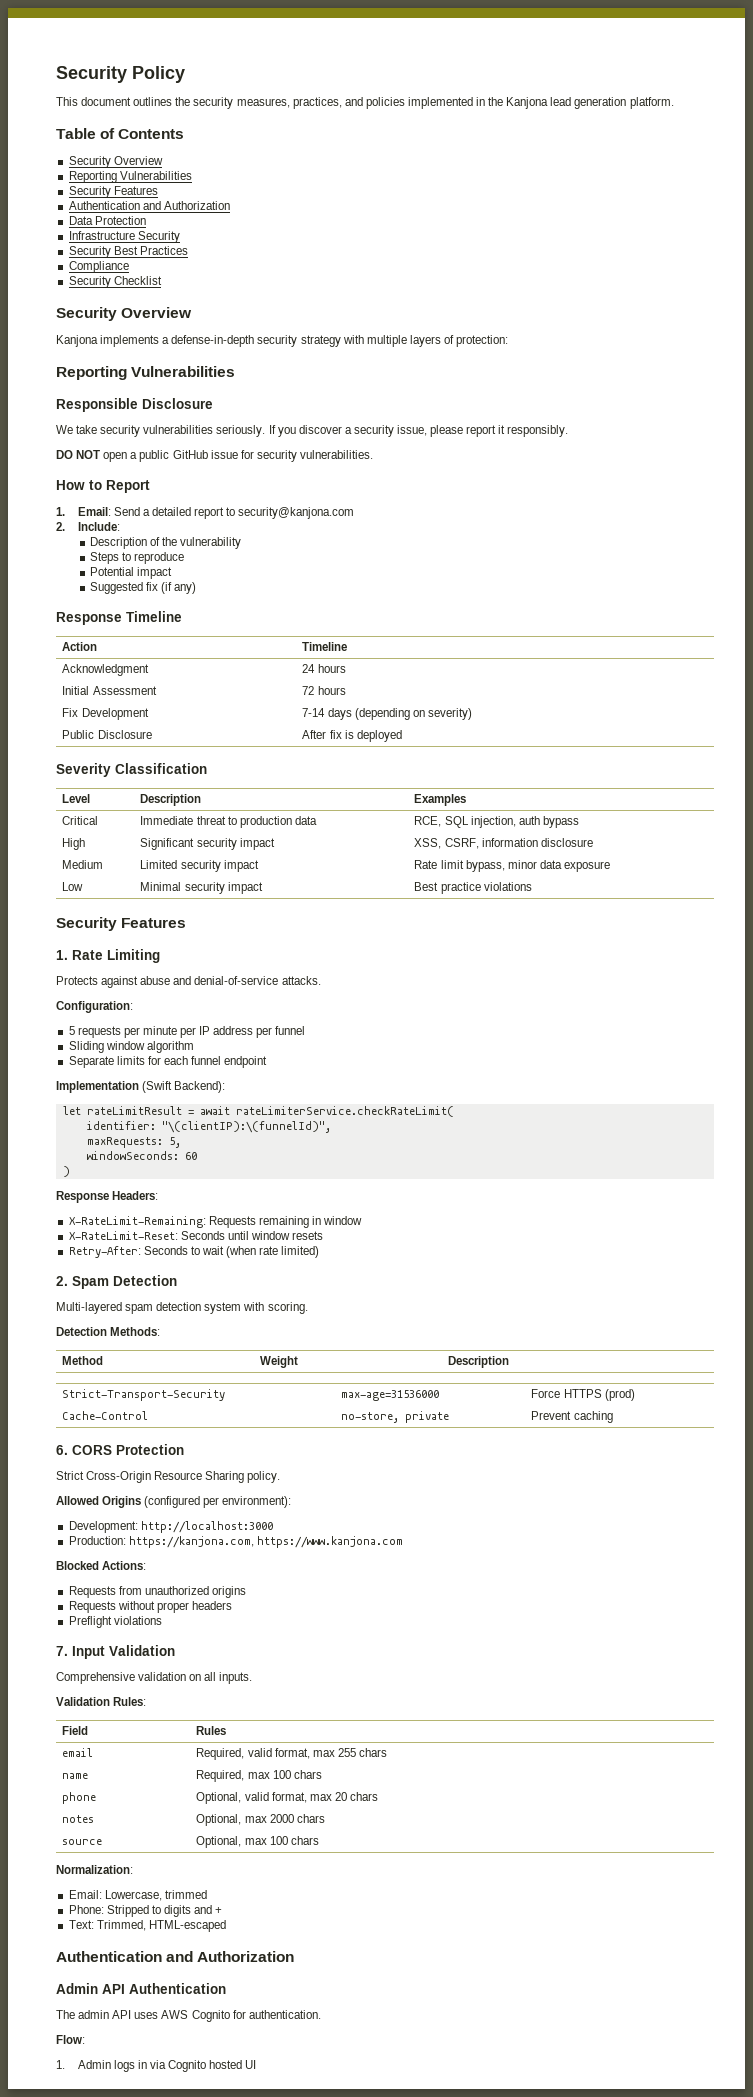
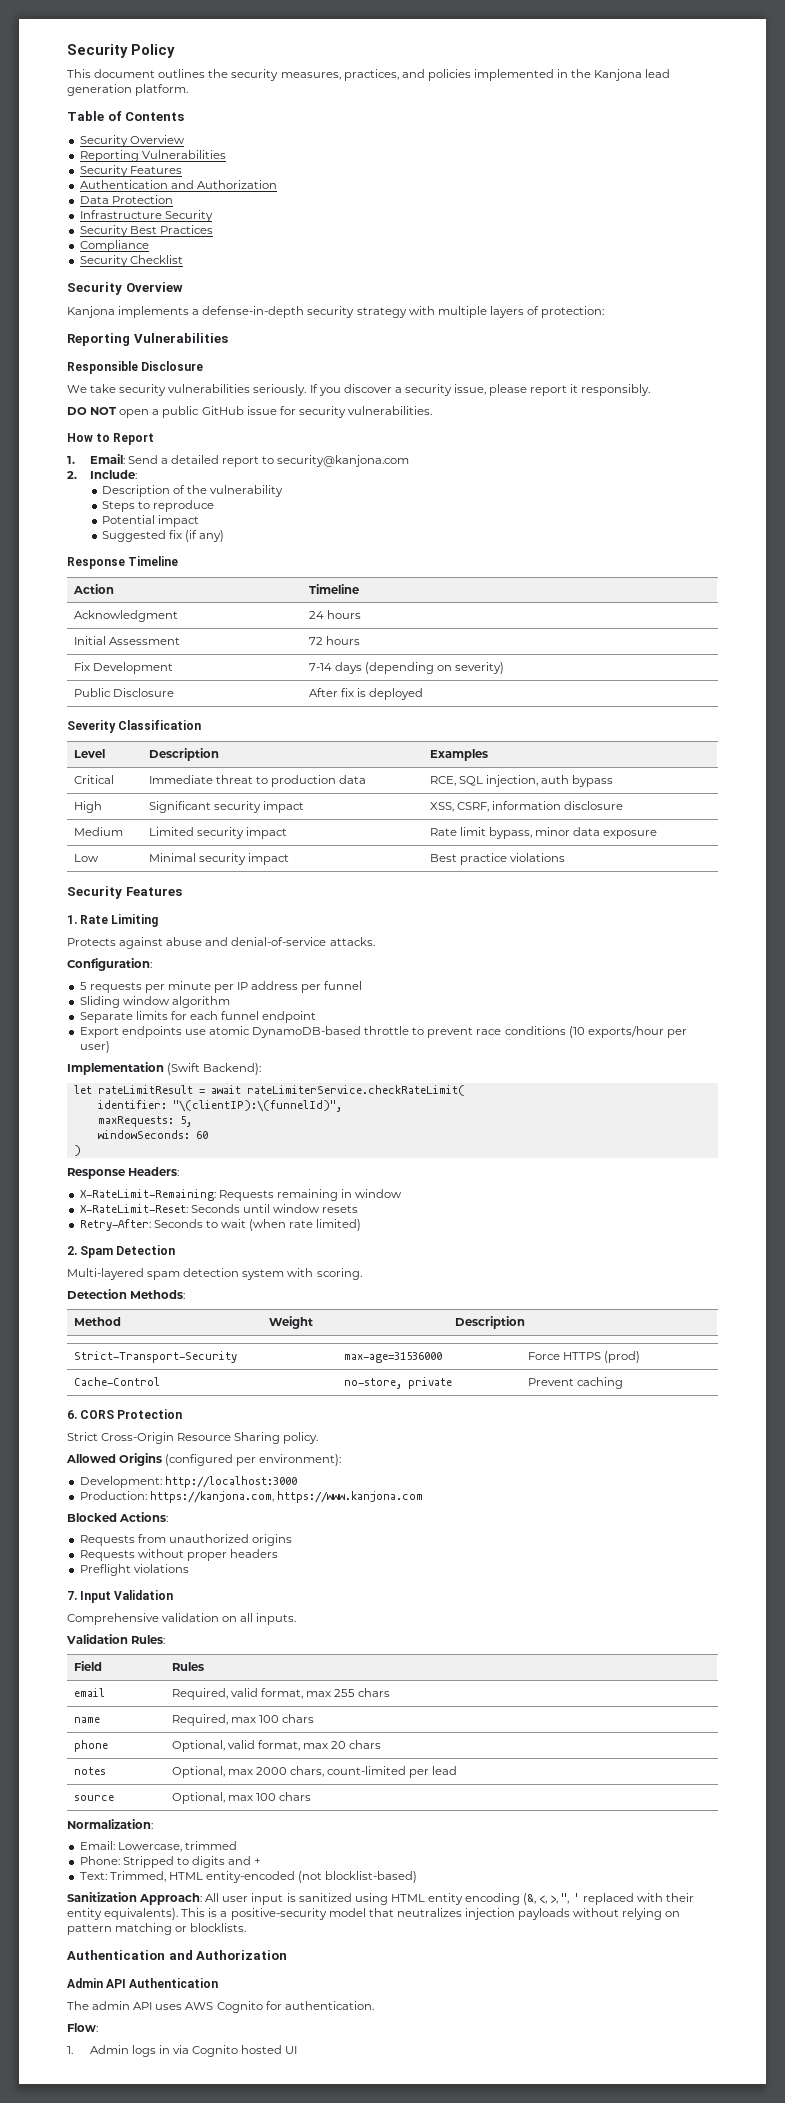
(268, 1062) none -> [79,1026,687,1038] [79,1041,110,1053] // Export endpoints use atomic DynamoDB-based throttle to prevent race conditions (10 exports/hour per user)
[296,1814,325,1823] chars -> [289,1766,458,1778] chars, count-limited per lead
[148,1920,226,1932] HTML-escaped -> [168,1871,418,1883] [67,1892,694,1905] [67,1908,681,1920] [67,1923,247,1935] HTML entity-encoded (not blocklist-based) // Sanitization Approach: All user input is sanitized using HTML entity encoding (&, <, >, ", ' replaced with their entity equivalents). This is a positive-security model that neutralizes injection payloads without relying on pattern matching or blocklists.

